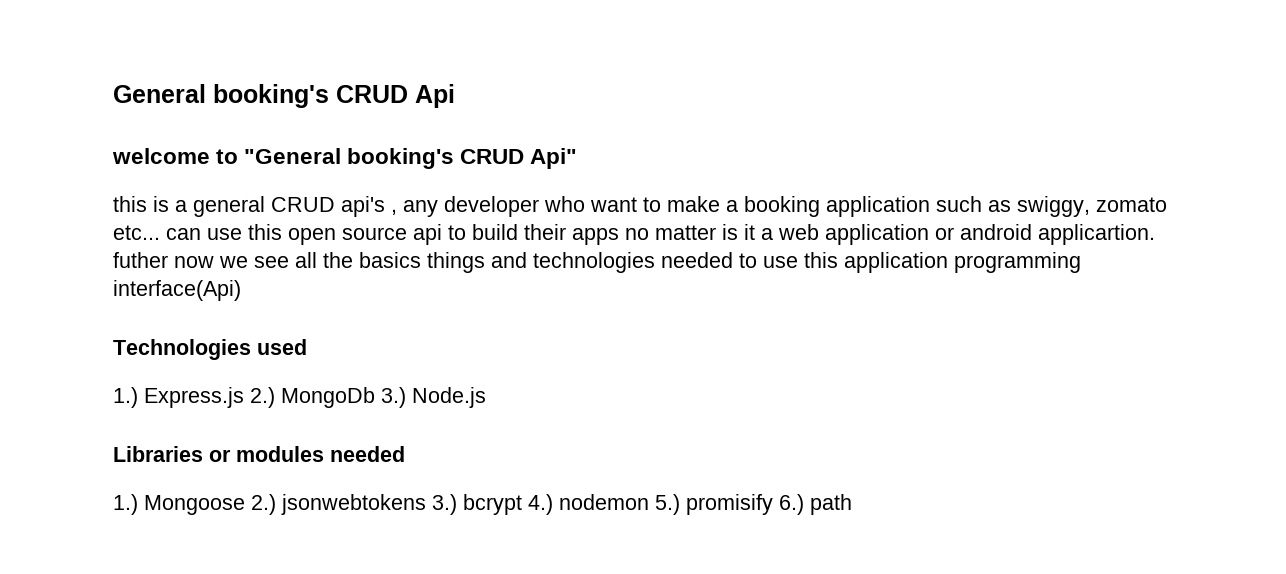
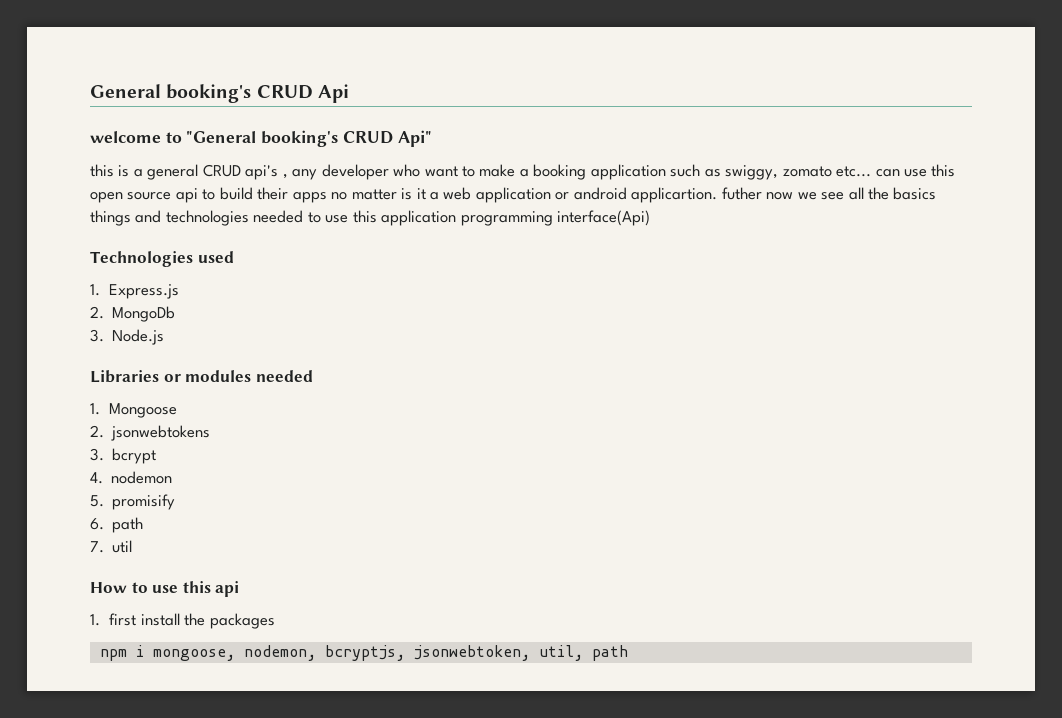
[113,387,138,408] 1.) -> [90,284,100,296] 1.
[250,387,275,408] 2.) -> [90,306,104,319] // 2.
[381,387,406,408] 3.) -> [90,329,104,342] // 3.
[113,494,138,515] 1.) -> [90,403,100,415] 1.
[251,494,276,515] 2.) -> [90,425,104,438] // 2.
[432,494,457,515] 3.) -> [90,448,104,461] // 3.
[528,494,553,515] 4.) -> [90,472,103,484] // 4.
[655,494,680,515] 5.) -> [90,495,104,507] // 5.
[779,494,852,515] 6.) path -> [90,517,144,533] [90,540,133,553] [90,581,240,597] [90,613,275,629] [99,645,628,661] // 6. path // 7. util // How to use this api // 1. first install the packages // npm i mongoose, nodemon, bcryptjs, jsonwebtoken, util, path

